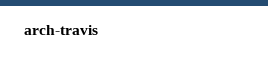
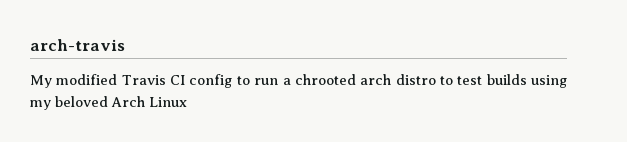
(98, 30) none -> [30,74,567,88] [30,96,187,110] // My modified Travis CI config to run a chrooted arch distro to test builds using my beloved Arch Linux

